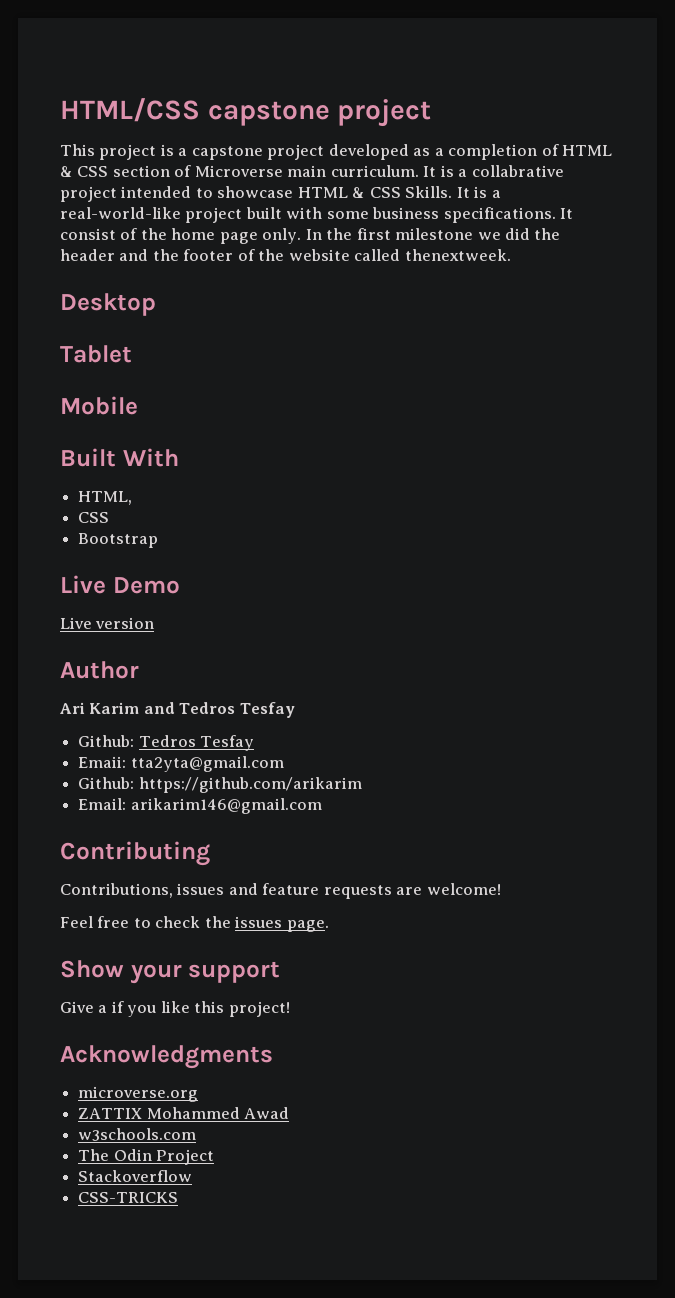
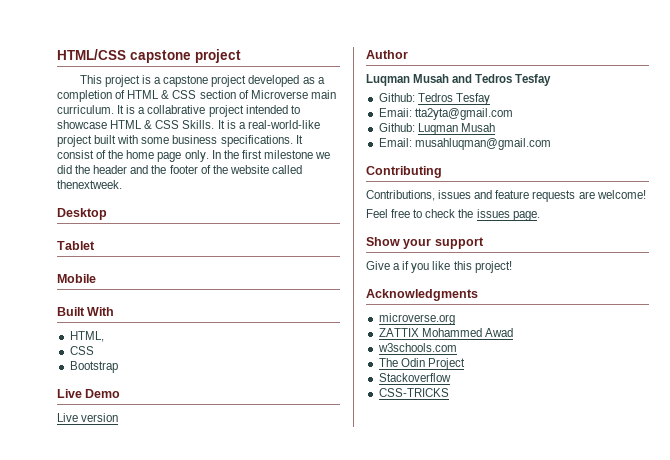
[60,702,140,714] Ari Karim -> [366,74,450,86] Luqman Musah
[138,777,362,793] https://github.com/arikarim -> [417,123,495,135] Luqman Musah
[130,798,322,814] arikarim146@gmail.com -> [414,138,551,150] musahluqman@gmail.com

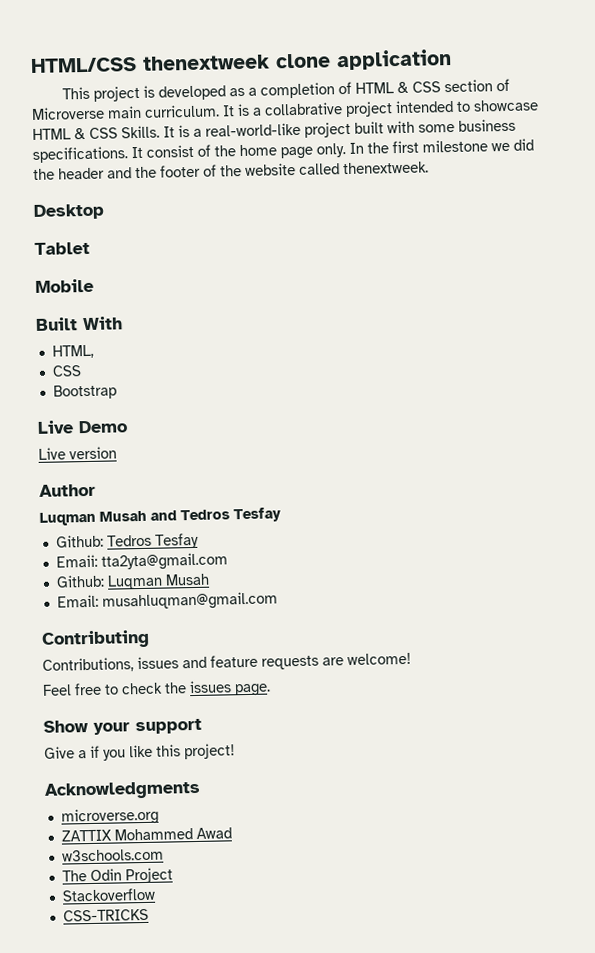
[130,49,241,63] capstone project -> [142,49,452,71] thenextweek clone application
[154,75,247,87] a capstone project -> (155, 91) none

